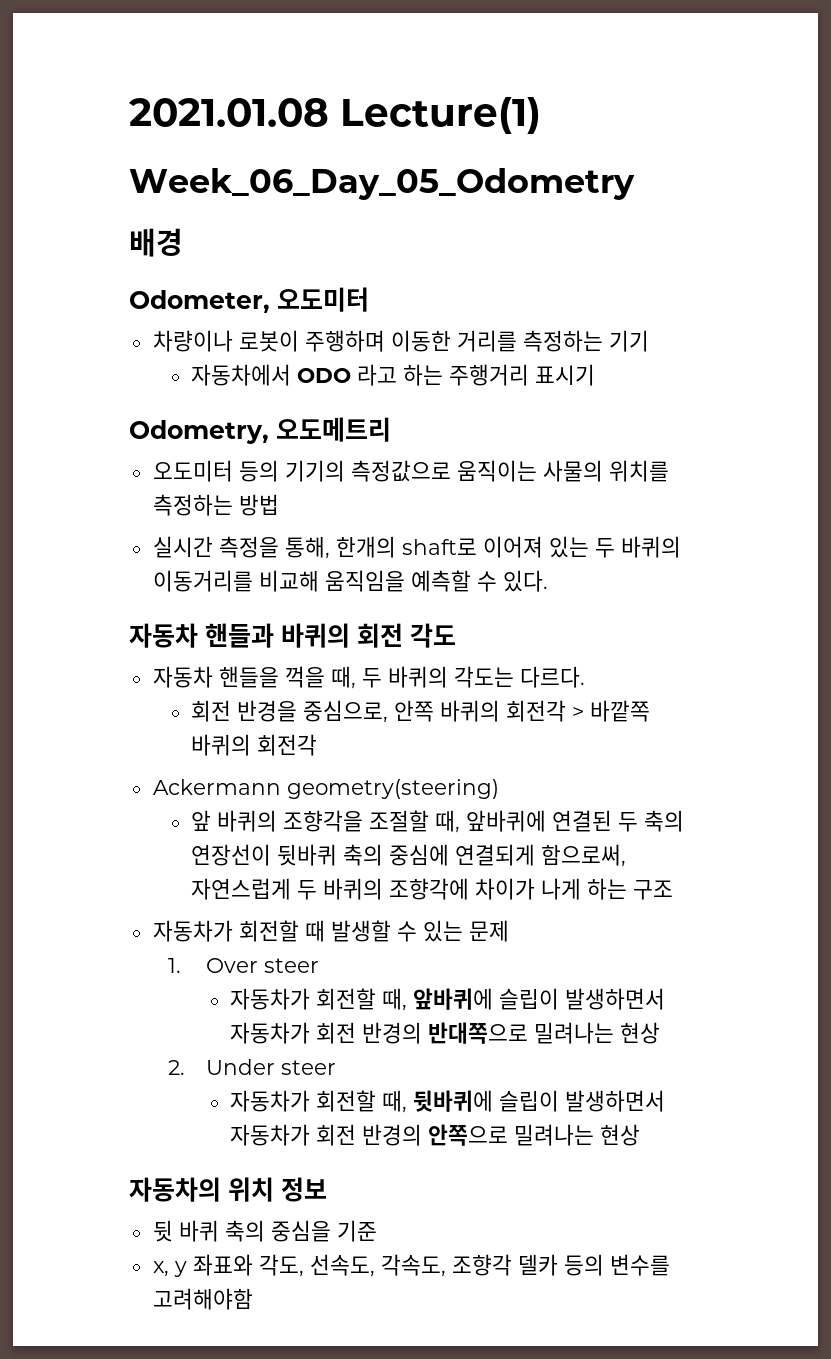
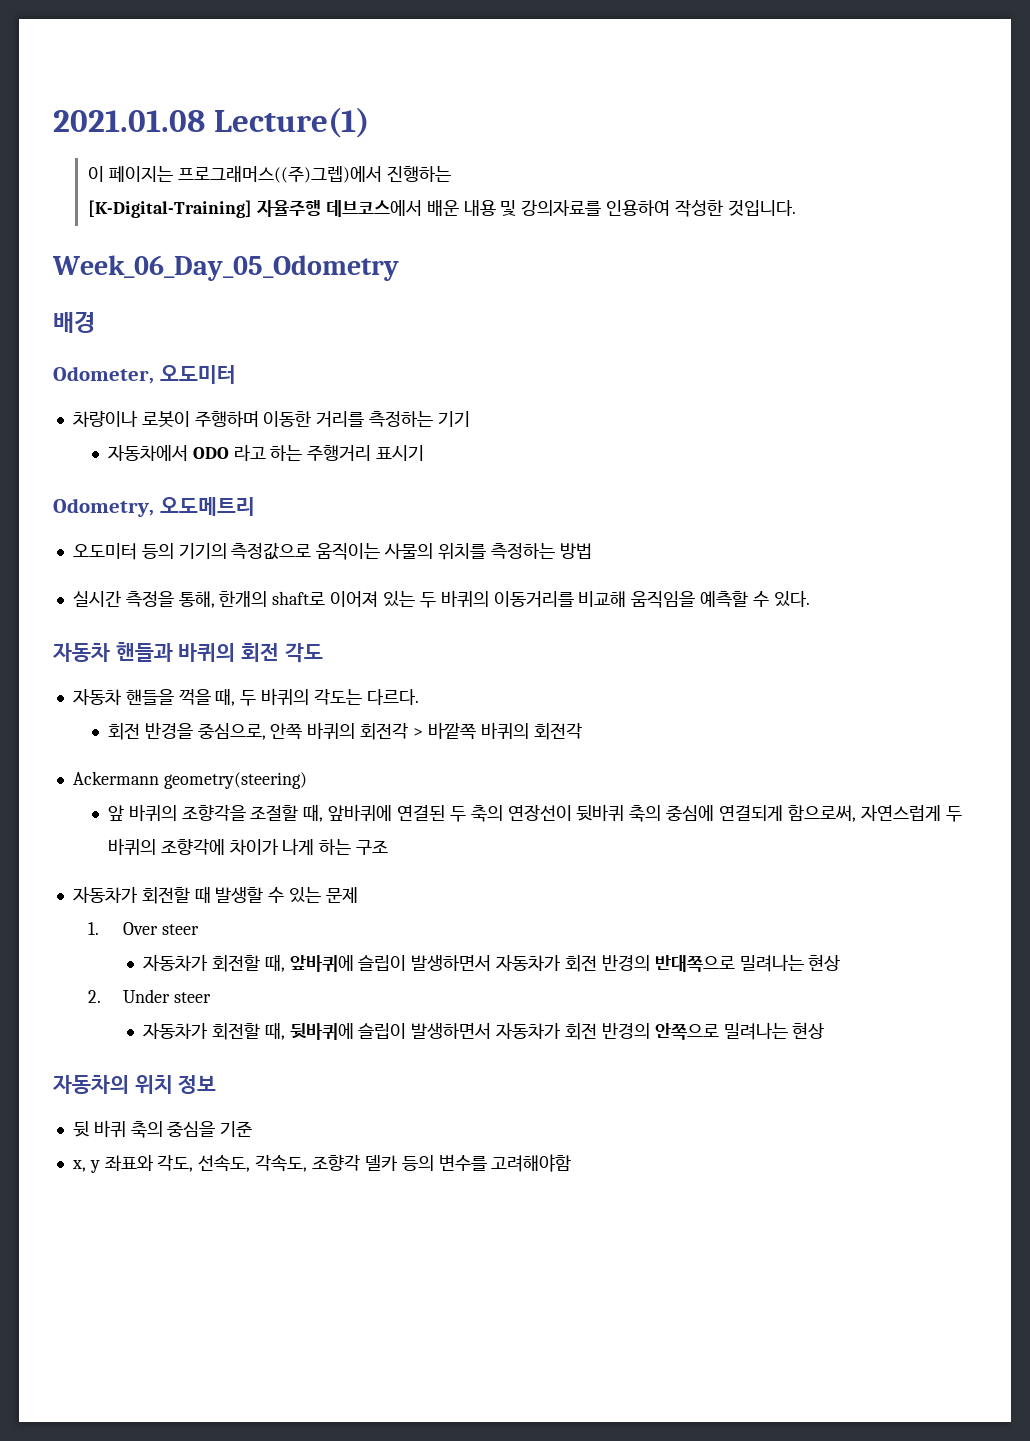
(541, 115) none -> [88,166,451,183] [88,199,796,218] // 이 페이지는 프로그래머스((주)그렙)에서 진행하는 // [K-Digital-Training] 자율주행 데브코스에서 배운 내용 및 강의자료를 인용하여 작성한 것입니다.

